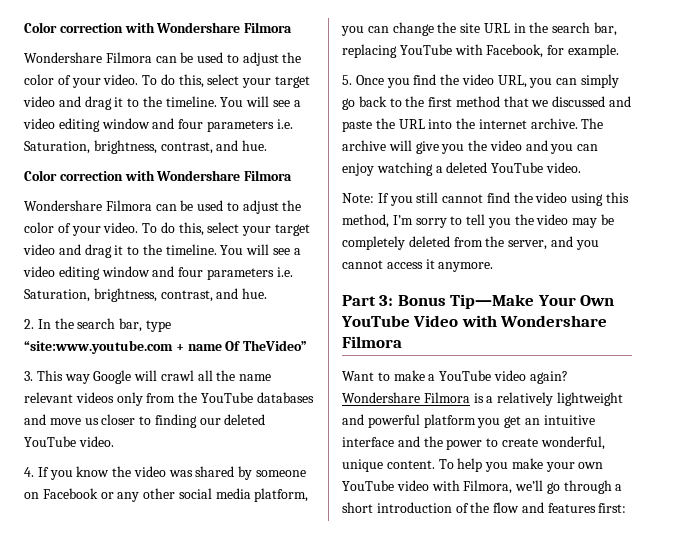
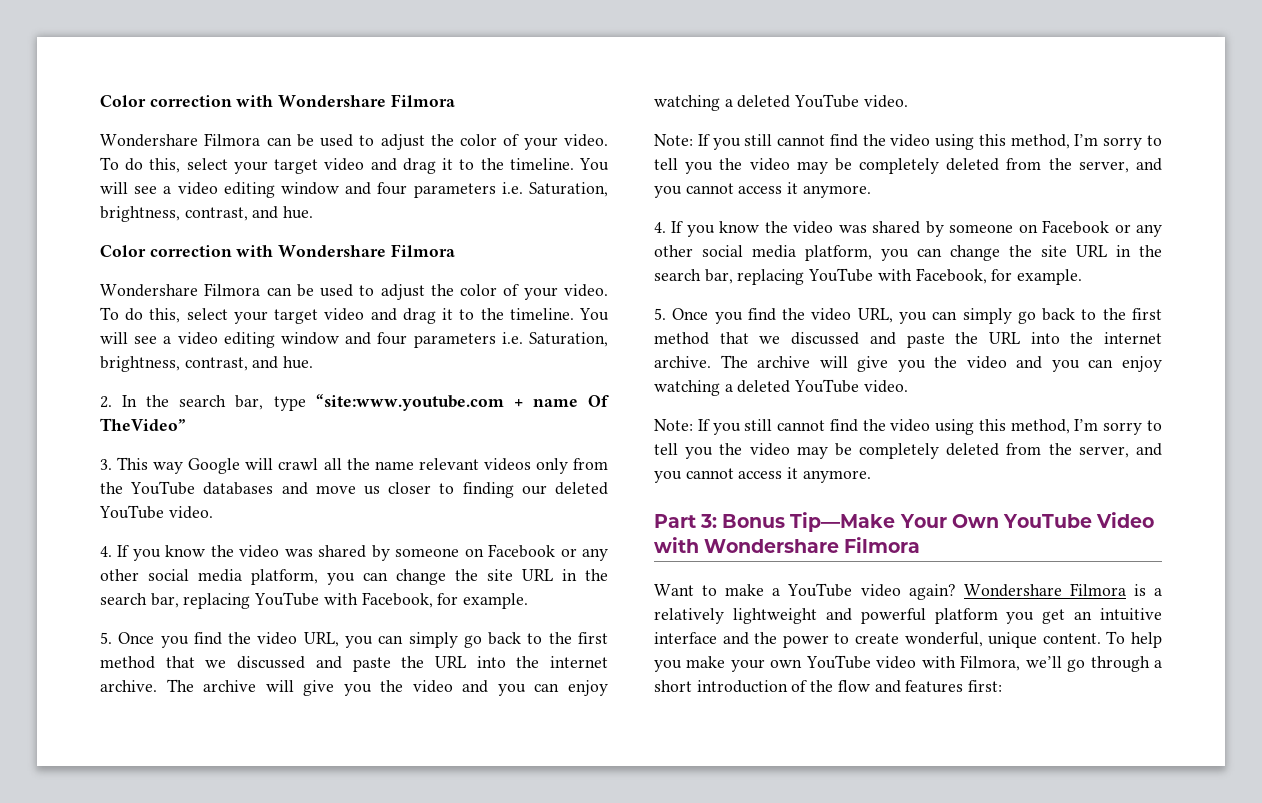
(494, 267) none -> [654,220,1162,237] [654,245,1162,261] [654,268,1083,285] [654,308,1162,324] [654,332,1162,348] [654,355,1162,372] [654,379,908,396] [654,419,1162,435] [654,443,1162,459] [654,467,871,483] // 4. If you know the video was shared by someone on Facebook or any other social media platform, you can change the site URL in the search bar, replacing YouTube with Facebook, for example. // 5. Once you find the video URL, you can simply go back to the first method that we discussed and paste the URL into the internet archive. The archive will give you the video and you can enjoy watching a deleted YouTube video. // Note: If you still cannot find the video using this method, I’m sorry to tell you the video may be completely deleted from the server, and you cannot access it anymore.

